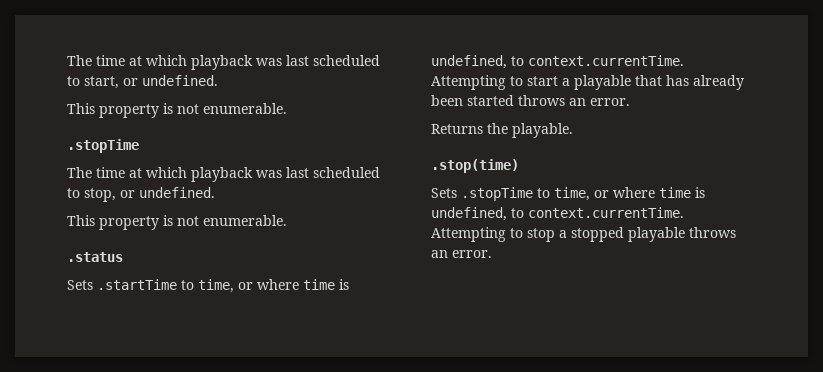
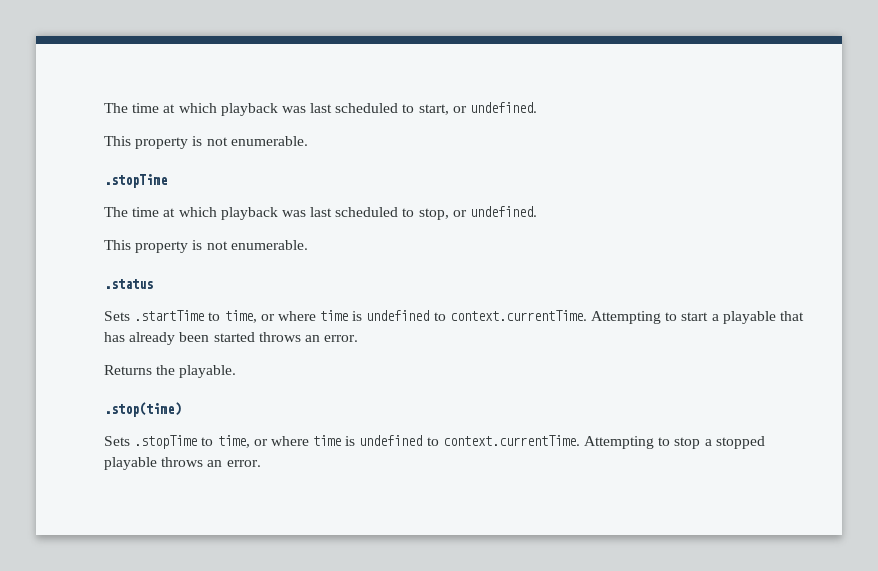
[431,55,507,69] undefined, -> [366,310,430,321] undefined
[431,207,507,221] undefined, -> [359,435,423,446] undefined

